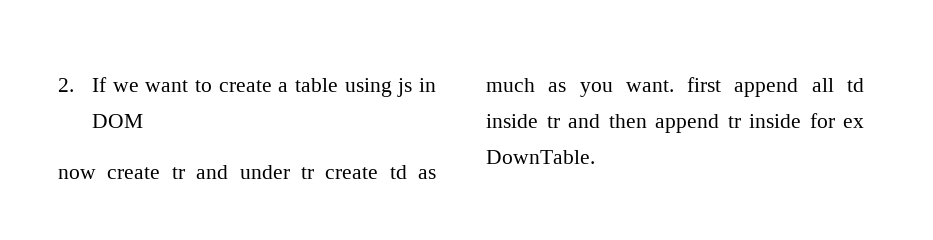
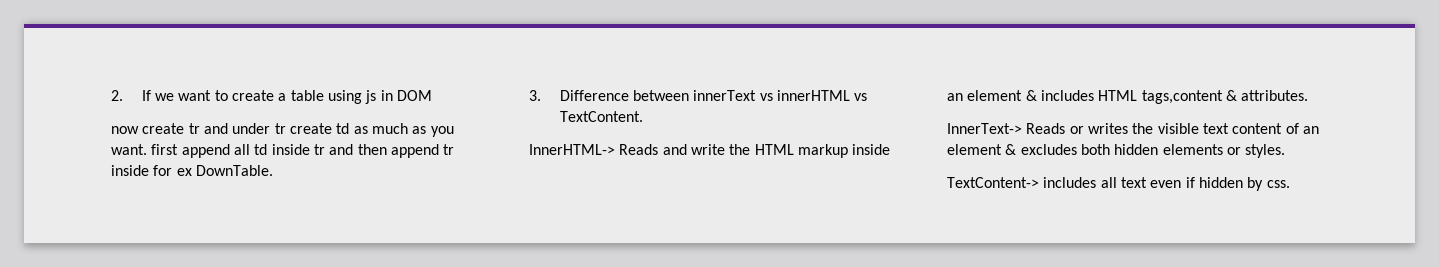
(595, 157) none -> [529,90,868,101] [559,111,643,122] [529,144,891,158] [947,90,1309,104] [947,123,1319,134] [947,144,1286,158] [947,177,1290,191] // 3. Difference between innerText vs innerHTML vs TextContent. // InnerHTML-> Reads and write the HTML markup inside an element & includes HTML tags,content & attributes. // InnerText-> Reads or writes the visible text content of an element & excludes both hidden elements or styles. // TextContent-> includes all text even if hidden by css.

